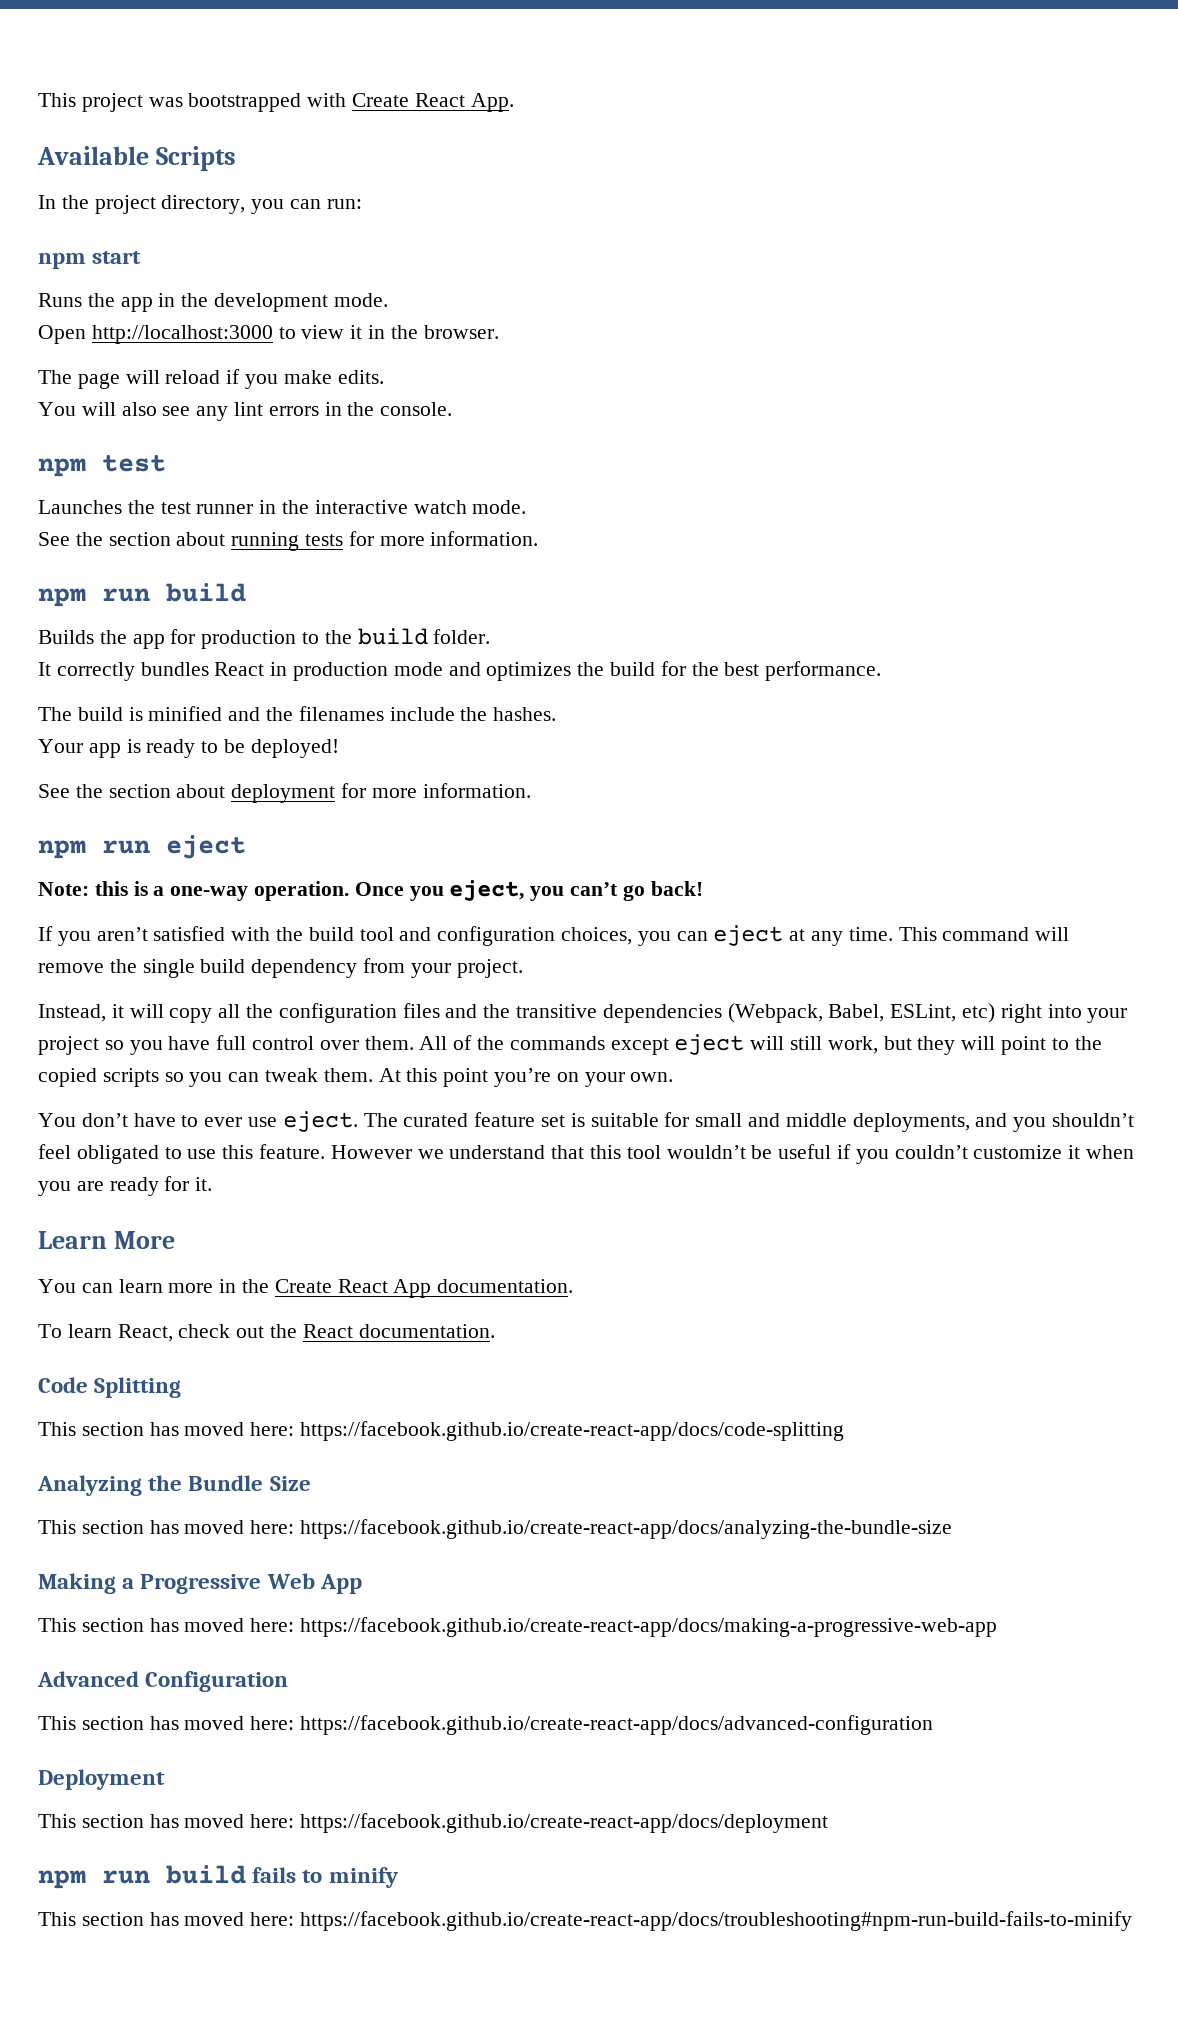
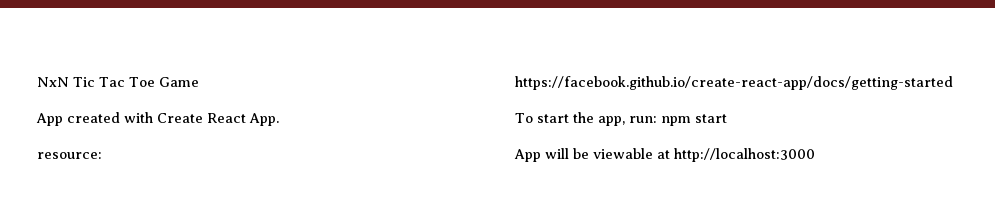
[38,93,514,112] [37,146,237,171] [38,195,322,214] This project was bootstrapped with Create React App. // Available Scripts // In the project directory, you can -> [37,77,199,87] [36,112,279,126] [37,152,102,159] [515,76,953,90] [515,112,625,126] NxN Tic Tac Toe Game // App created with Create React App. // resource: https://facebook.github.io/create-react-app/docs/getting-started // To start the app,
(362, 204) // -> (657, 119) none
[38,293,388,312] [38,325,499,344] [38,369,384,389] [38,402,453,421] [38,455,166,477] [38,500,527,514] [38,531,539,551] [38,583,246,607] [38,628,491,649] [38,661,882,681] [38,706,557,721] [38,739,339,758] [38,783,531,803] [38,835,246,859] [38,880,703,901] [38,925,1070,946] [38,958,523,978] [38,1003,1128,1023] [38,1034,1102,1055] [38,1068,674,1087] [38,1111,1135,1132] [38,1144,1135,1164] [38,1176,213,1196] [38,1231,176,1249] [38,1279,574,1298] [38,1324,495,1342] [38,1377,182,1398] [38,1421,845,1441] [37,1475,311,1496] [38,1519,953,1539] [38,1573,362,1594] [38,1617,998,1637] [37,1671,289,1692] [38,1715,934,1735] [38,1769,165,1790] [38,1813,829,1833] [38,1865,398,1889] [38,1911,1133,1931] Runs the app in the development mode. // Open http://localhost:3000 to view it in the browser. // The page will reload if you make edits. // You will also see any lint errors in the console. // npm test // Launches the test runner in the interactive watch mode. // See the section about running tests for more information. // npm run build // Builds the app for production to the build folder. // It correctly bundles React in production mode and optimizes the build for the best performance. // The build is minified and the filenames include the hashes. // Your app is ready to be deployed! // See the section about deployment for more information. // npm run eject // Note: this is a one-way operation. Once you eject, you can’t go back! // If you aren’t satisfied with the build tool and configuration choices, you can eject at any time. This command will remove the single build dependency from your project. // Instead, it will copy all the configuration files and the transitive dependencies (Webpack, Babel, ESLint, etc) right into your project so you have full control over them. All of the commands except eject will still work, but they will point to the copied scripts so you can tweak them. At this point you’re on your own. // You don’t have to ever use eject. The curated feature set is suitable for small and middle deployments, and you shouldn’t feel obligated to use this feature. However we understand that this tool wouldn’t be useful if you couldn’t customize it when you are ready for it. // Learn More // You can learn more in the Create React App documentation. // To learn React, check out the React documentation. // Code Splitting // This section has moved here: https://facebook.github.io/create-react-app/docs/code-splitting // Analyzing the Bundle Size // This section has moved here: https://facebook.github.io/create-react-app/docs/analyzing-the-bundle-size // Making a Progressive Web App // This section has moved here: https://facebook.github.io/create-react-app/docs/making-a-progressive-web-app // Advanced Configuration // This section has moved here: https://facebook.github.io/create-react-app/docs/advanced-configuration // Deployment // This section has moved here: https://facebook.github.io/create-react-app/docs/deployment // npm run build fails to minify // This section has moved here: https://facebook.github.io/create-react-app/docs/troubleshooting#npm-run-build-fails-to-minify -> [514,148,815,162] App will be viewable at http://localhost:3000

